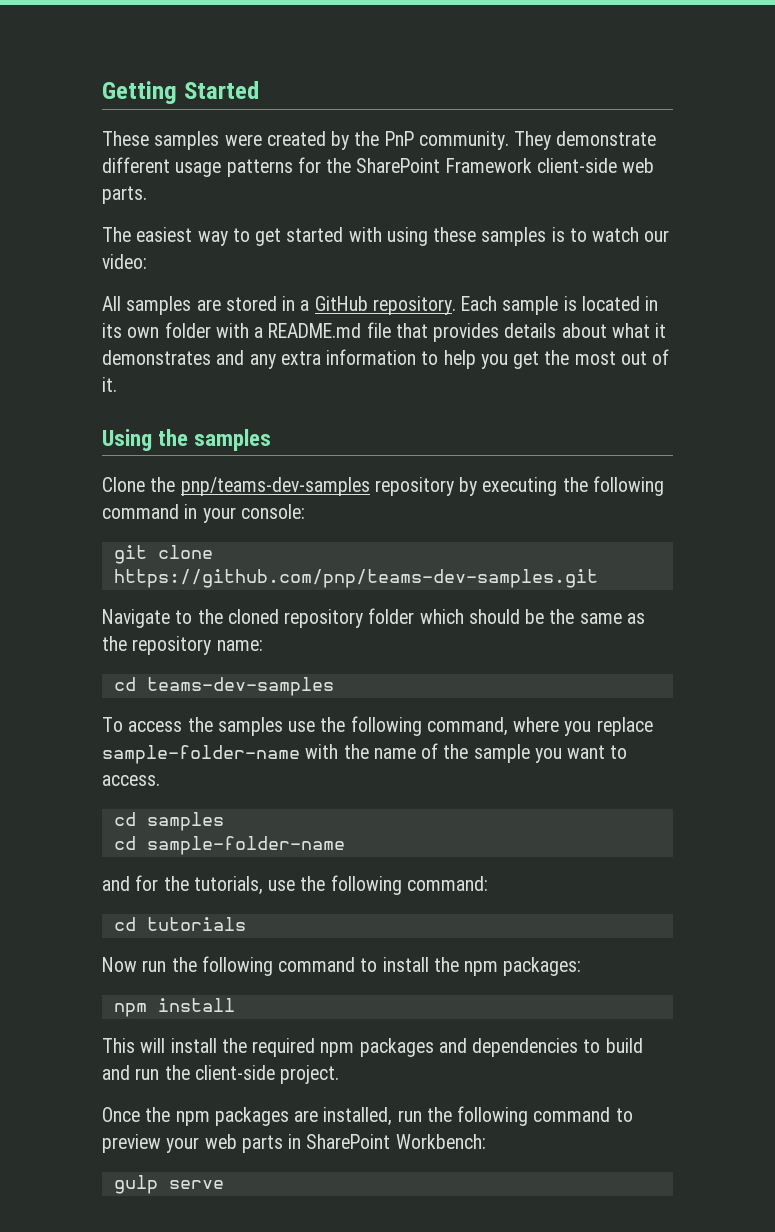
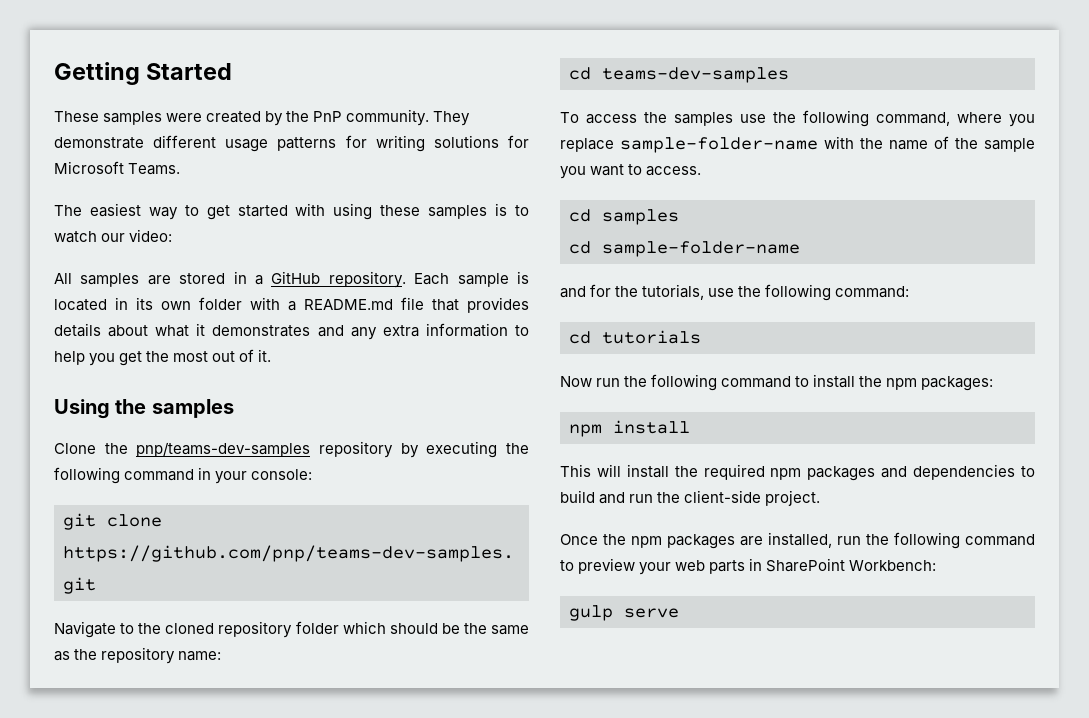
[326,158,655,173] [102,186,147,204] the SharePoint Framework client-side web parts. -> [375,135,530,152] [54,161,181,175] writing solutions for Microsoft Teams.

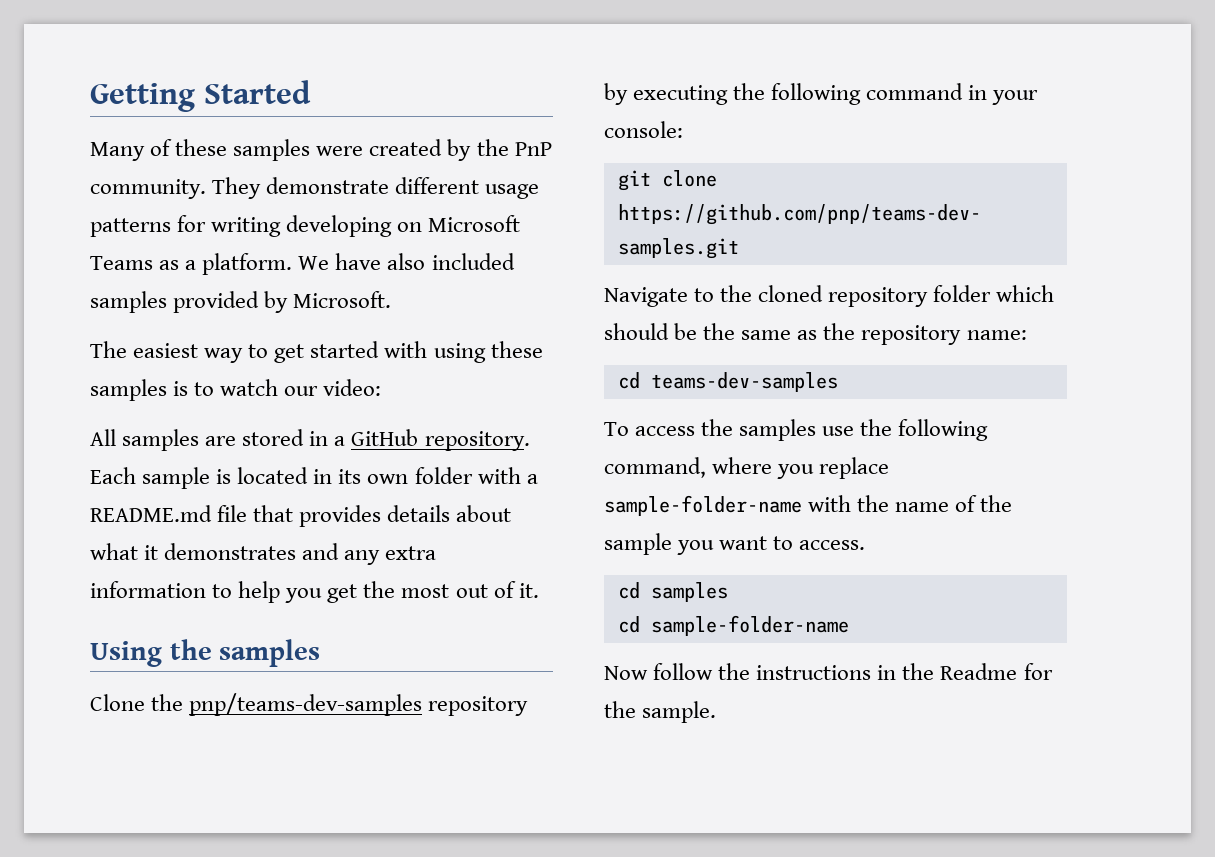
[54,111,99,122] These -> [90,139,228,161] Many of these
[433,135,530,148] [54,161,181,175] solutions for Microsoft Teams. -> [286,215,521,237] [90,253,515,275] [90,291,392,313] developing on Microsoft Teams as a platform. We have also included samples provided by Microsoft.
[560,284,910,301] [569,330,701,344] [560,374,994,391] [569,420,690,437] [560,464,1035,481] [560,490,821,506] [560,532,1035,549] [560,558,937,575] [569,605,679,621] and for the tutorials, use the following command: // cd tutorials // Now run the following command to install the npm packages: // npm install // This will install the required npm packages and dependencies to build and run the client-side project. // Once the npm packages are installed, run the following command to preview your web parts in SharePoint Workbench: // gulp serve -> [604,663,1053,680] [604,701,717,723] Now follow the instructions in the Readme for the sample.

